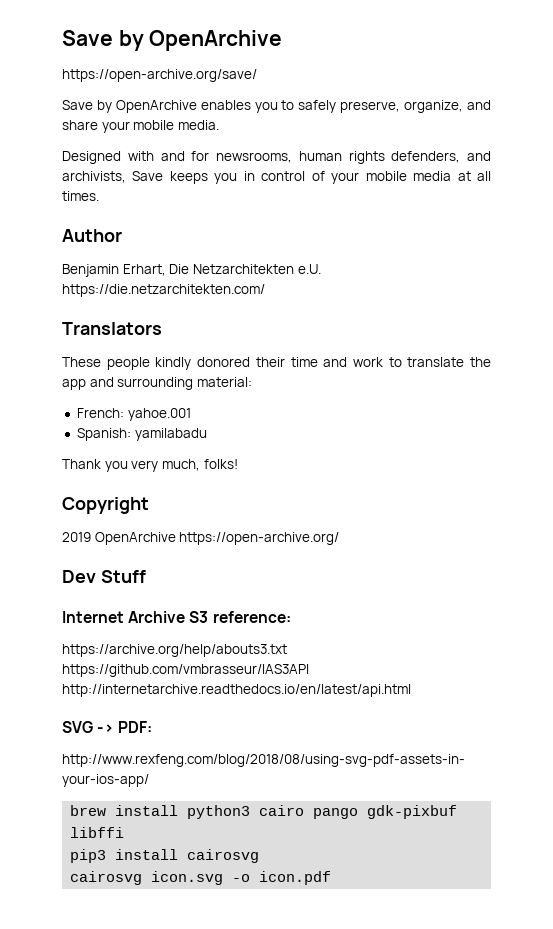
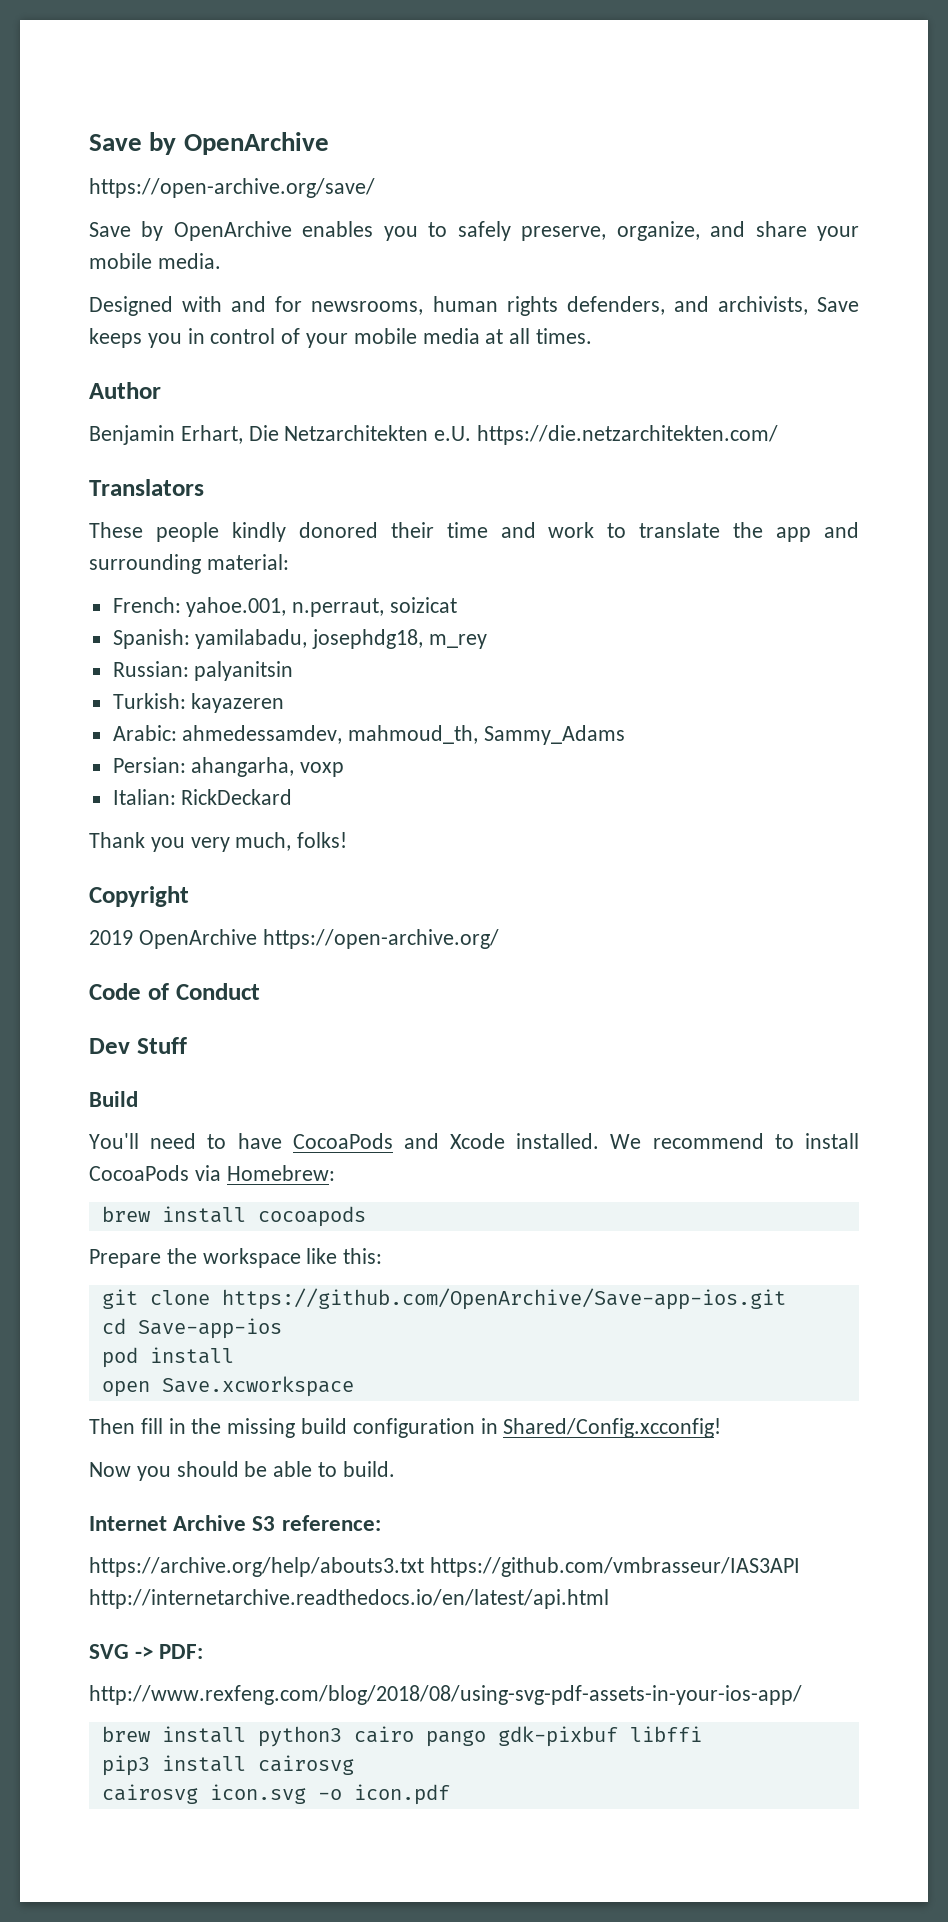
[127,408,191,421] [76,428,207,441] yahoe.001 // Spanish: yamilabadu -> [186,597,458,617] [112,629,488,649] [112,661,294,681] [112,693,285,713] [112,725,626,745] [112,757,345,777] [112,789,293,805] yahoe.001, n.perraut, soizicat // Spanish: yamilabadu, josephdg18, m_rey // Russian: palyanitsin // Turkish: kayazeren // Arabic: ahmedessamdev, mahmoud_th, Sammy_Adams // Persian: ahangarha, voxp // Italian: RickDeckard
(340, 538) none -> [89,983,260,1000] // Code of Conduct
(146, 576) none -> [89,1091,138,1107] [89,1133,859,1149] [89,1165,335,1181] [101,1206,366,1227] [89,1248,383,1268] [101,1288,786,1310] [101,1318,282,1339] [101,1347,234,1368] [101,1376,354,1397] [89,1418,722,1438] [89,1461,395,1481] // Build // You'll need to have CocoaPods and Xcode installed. We recommend to install CocoaPods via Homebrew: // brew install cocoapods // Prepare the workspace like this: // git clone https://github.com/OpenArchive/Save-app-ios.git // cd Save-app-ios // pod install // open Save.xcworkspace // Then fill in the missing build configuration in Shared/Config.xcconfig! // Now you should be able to build.

